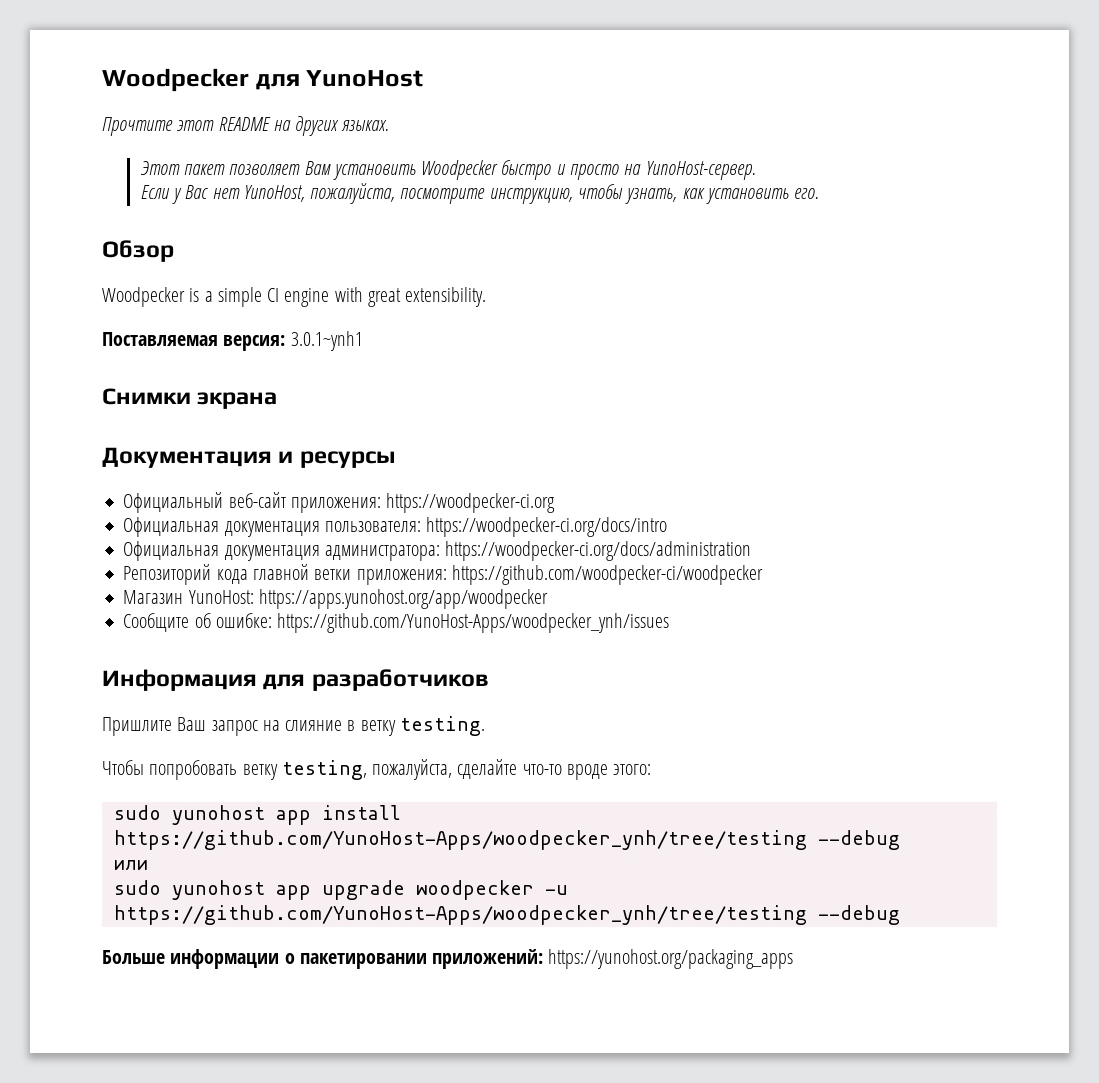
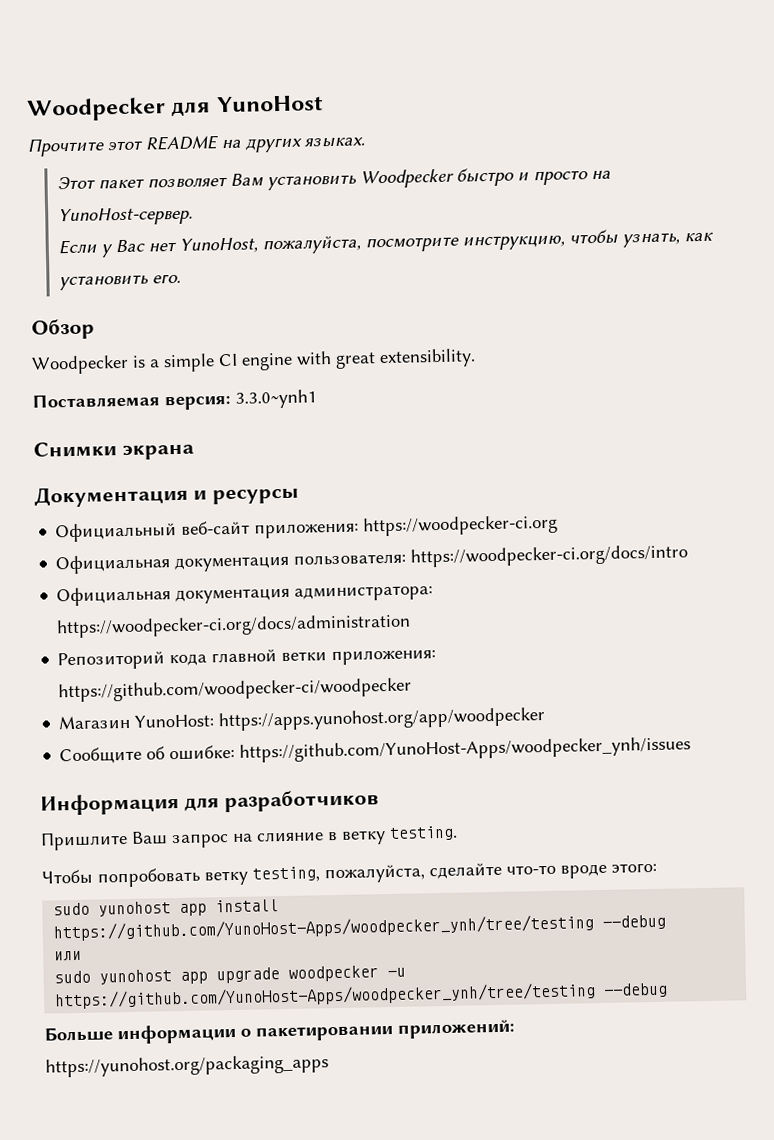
[290,331,363,351] 3.0.1~ynh1 -> [235,389,317,409] 3.3.0~ynh1

